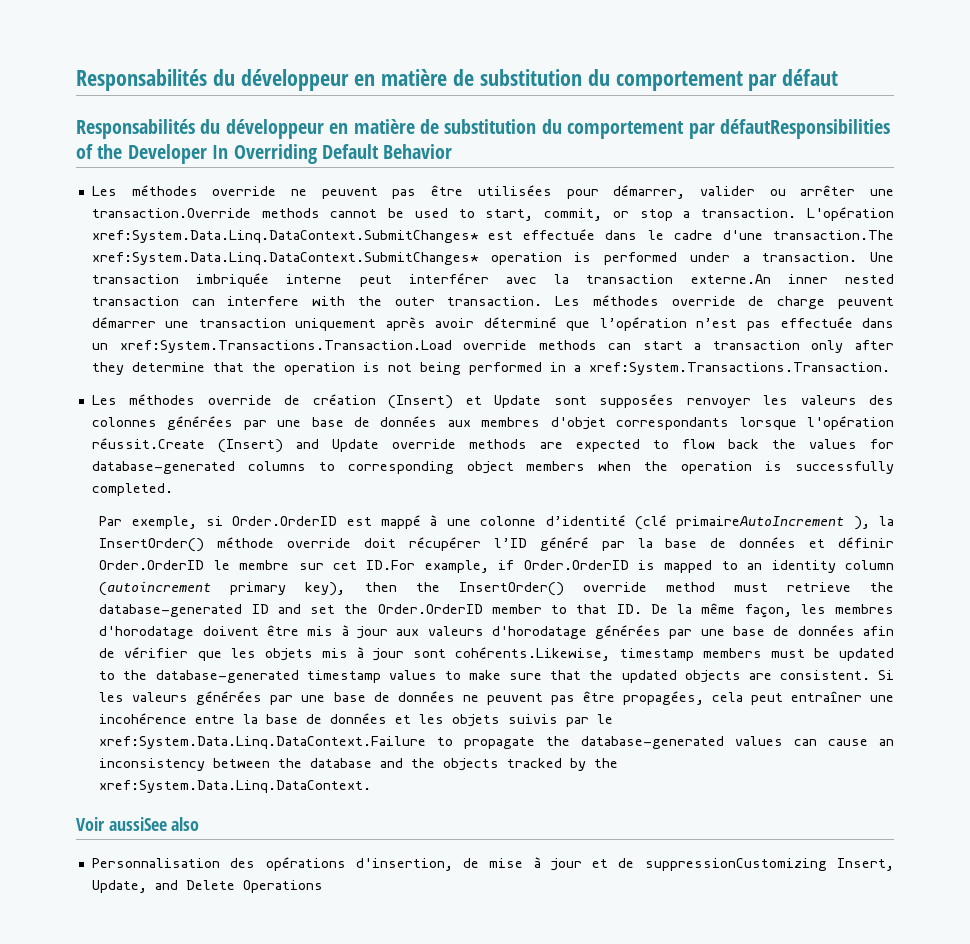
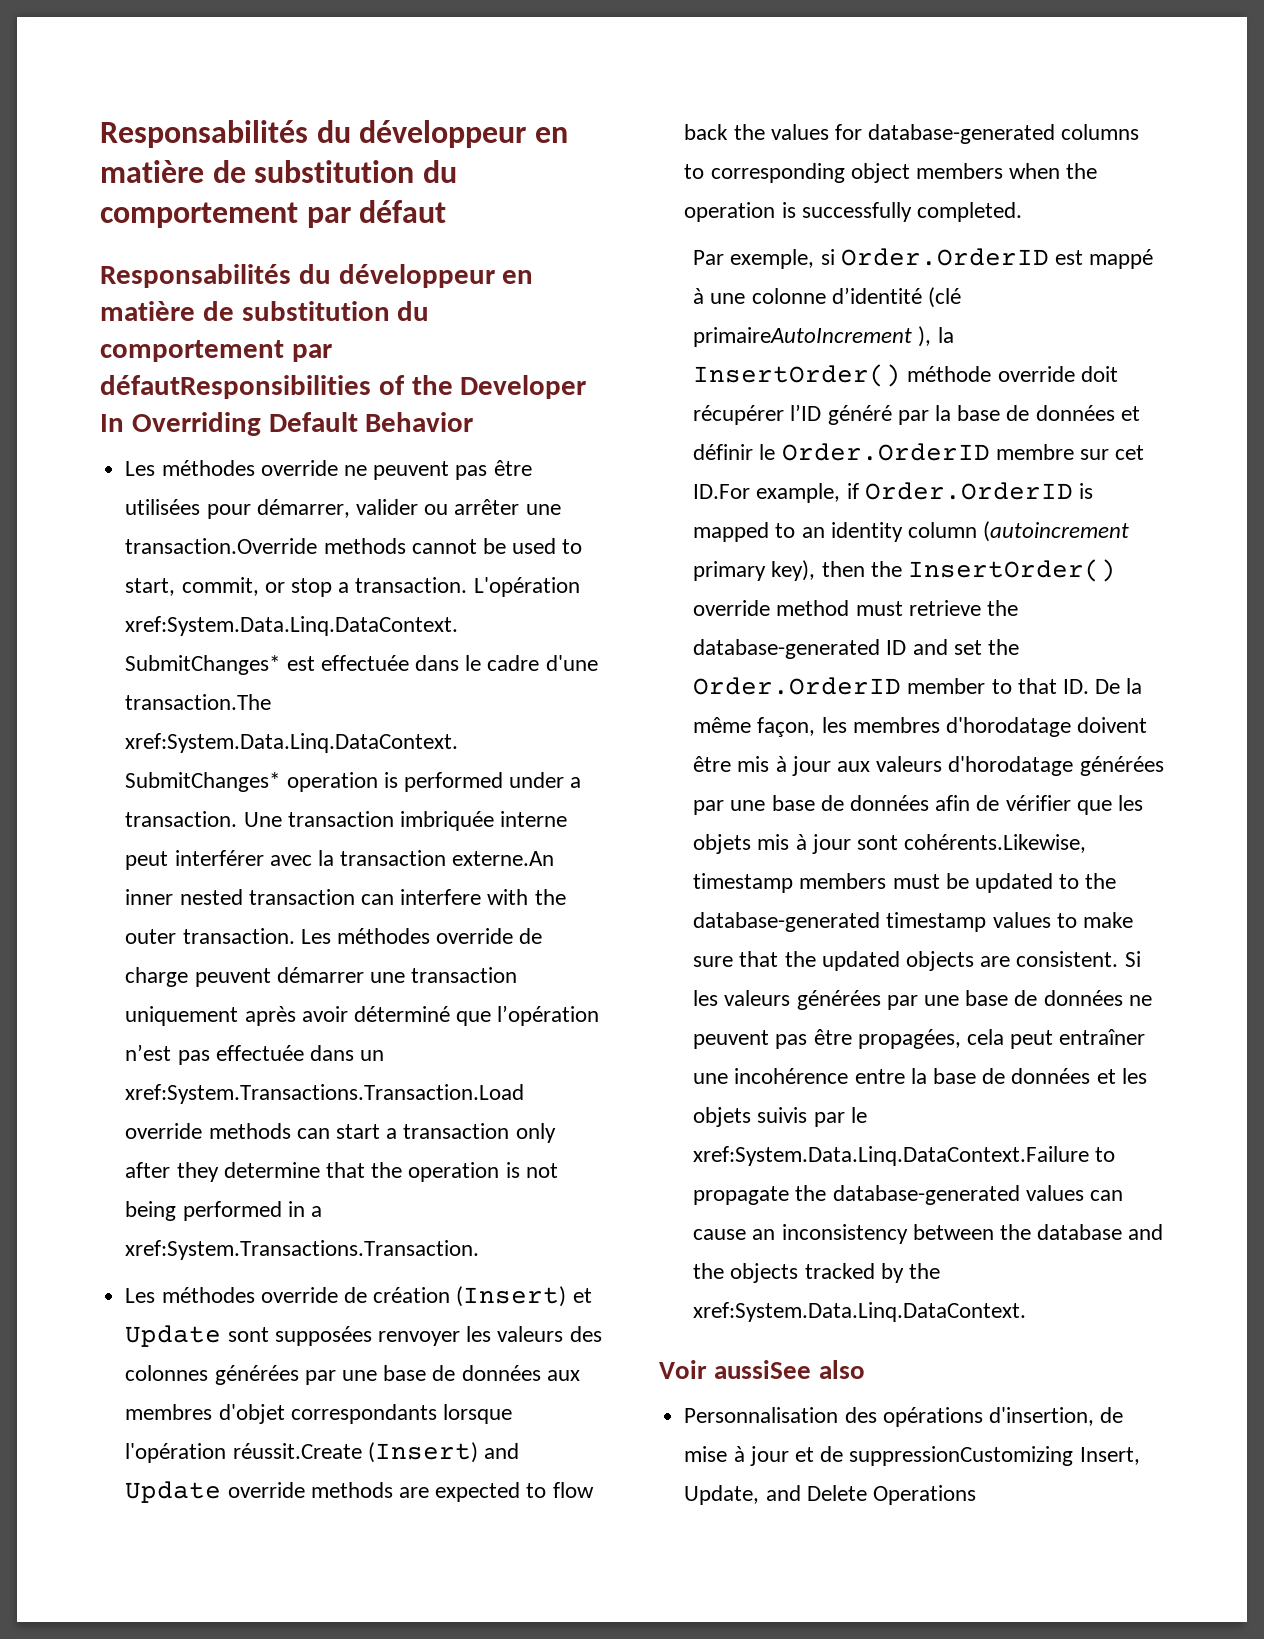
[99,560,230,570] Order.OrderID le -> [759,443,990,461] le Order.OrderID

